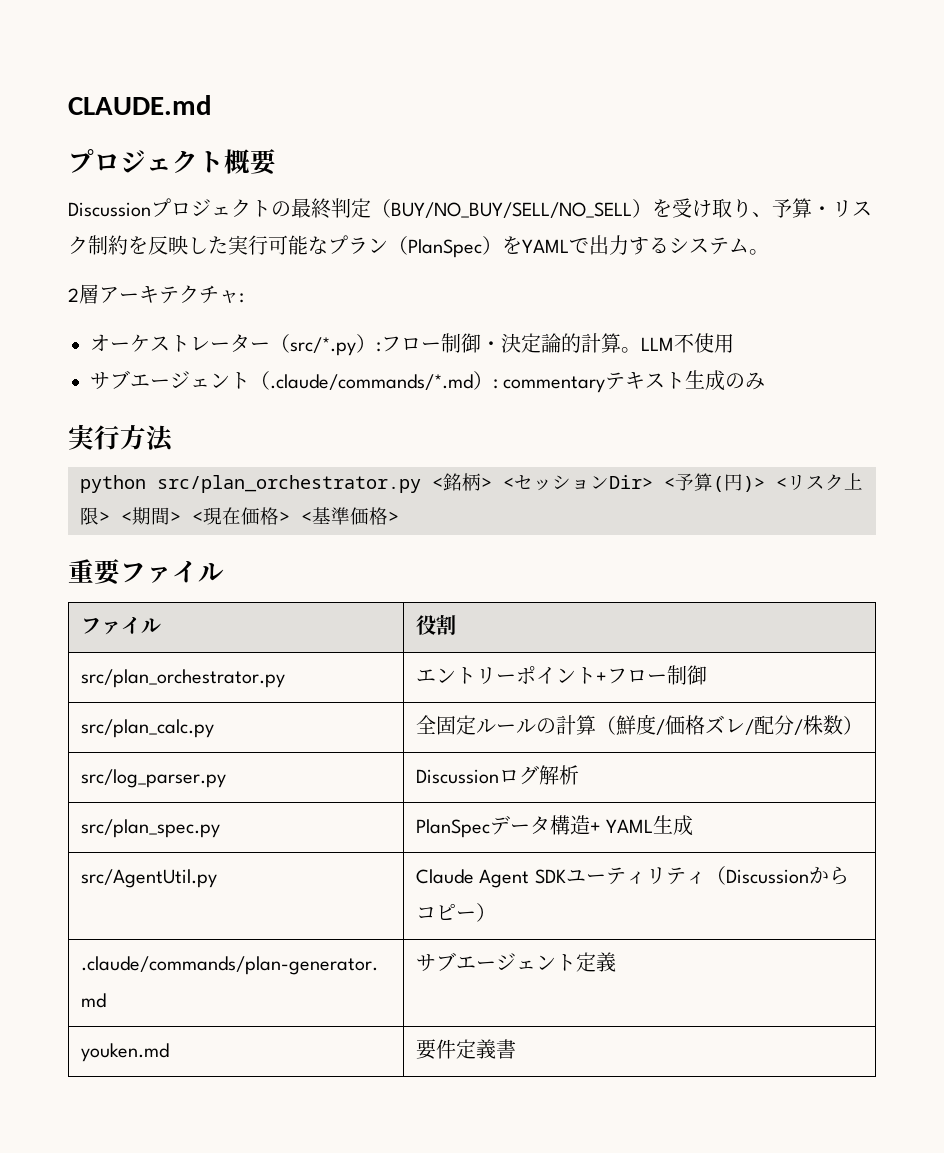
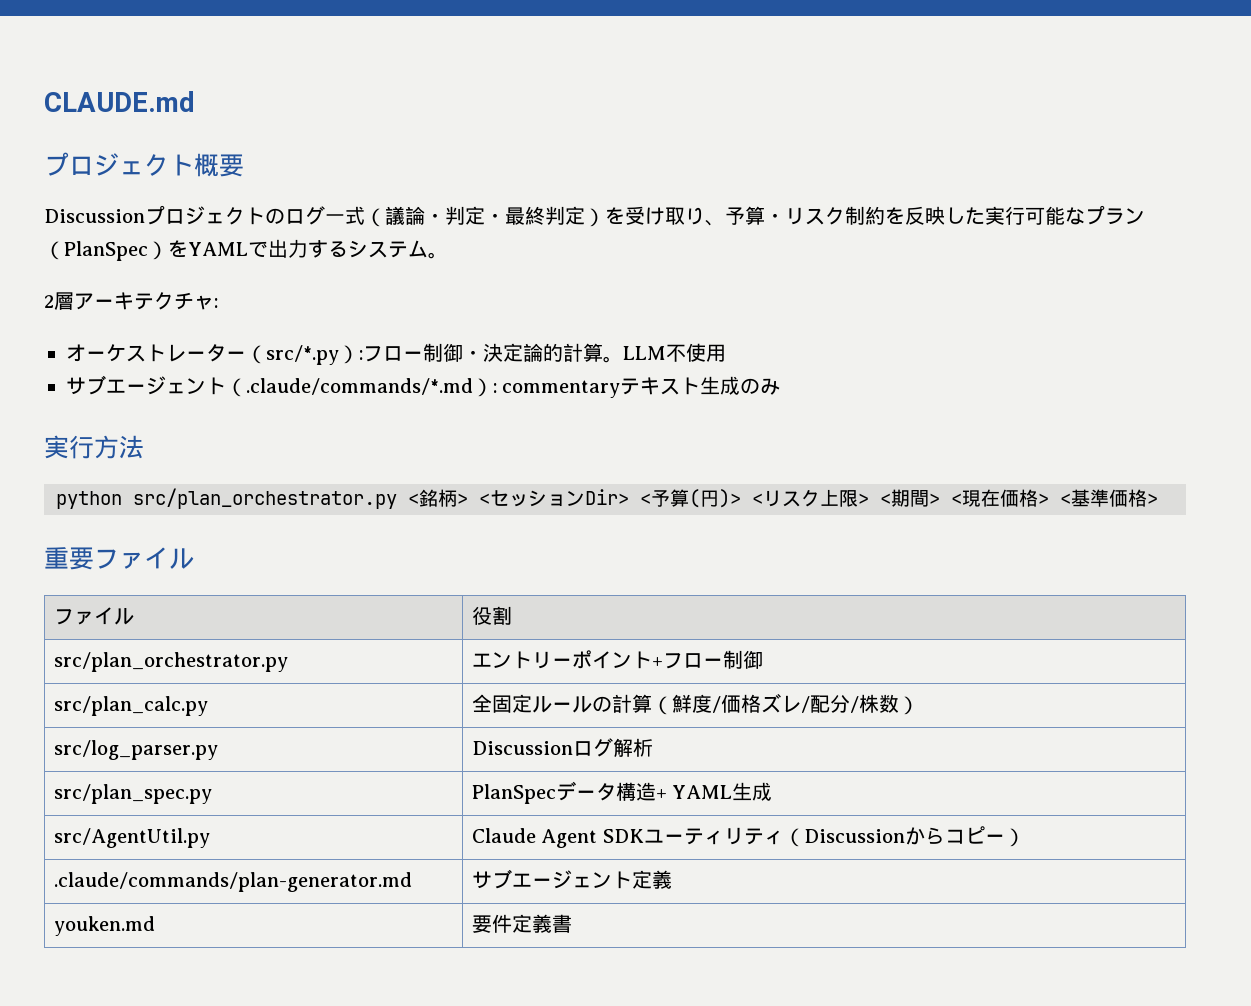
(291, 209) none -> [285,206,505,227] ログ一式（議論・判定・
[371,199,632,218] （BUY/NO_BUY/SELL/NO_SELL -> (585, 215) none

